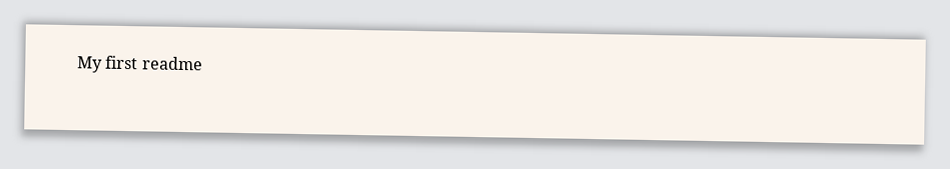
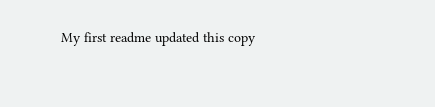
(203, 63) none -> [155,32,256,46] updated this copy

